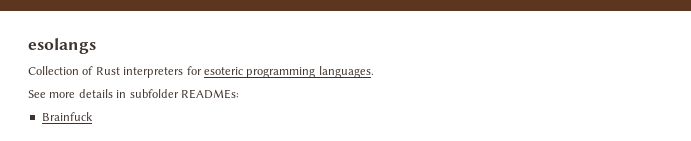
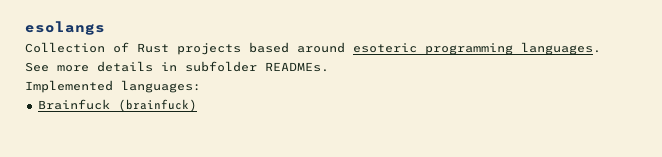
[123,66,202,78] interpreters for -> [177,42,345,55] projects based around
[180,89,239,99] READMEs: -> [265,62,329,72] [25,80,201,93] READMEs. // Implemented languages:
(93, 116) none -> [117,99,197,112] (brainfuck)

